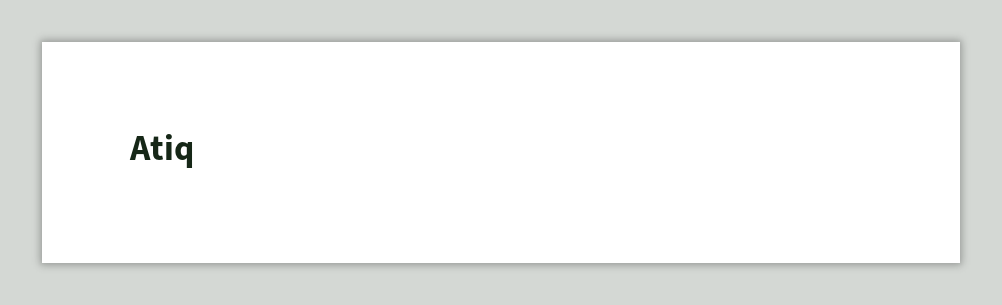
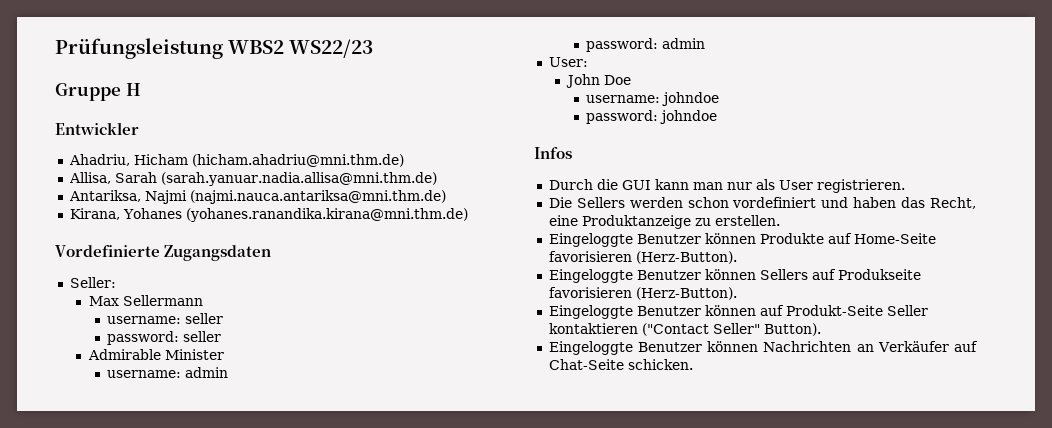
[129,134,194,168] Atiq -> [55,38,374,59] [55,83,141,101] [55,122,139,135] [68,154,404,167] [68,172,437,186] [68,190,446,204] [69,208,468,222] [55,245,272,261] [69,277,116,288] [88,295,203,306] [107,313,224,324] [107,331,222,345] [87,349,224,360] [107,367,229,378] [586,38,706,52] [548,57,588,67] [565,74,631,88] [586,92,720,106] [586,110,718,124] [534,147,572,159] [548,179,905,193] [548,197,976,209] [548,215,780,229] [548,233,936,247] [548,251,737,264] [548,269,921,283] [548,287,737,300] [548,305,928,319] [548,323,821,336] [548,341,978,355] [548,359,693,370] Prüfungsleistung WBS2 WS22/23 // Gruppe H // Entwickler // Ahadriu, Hicham (hicham.ahadriu@mni.thm.de) // Allisa, Sarah (sarah.yanuar.nadia.allisa@mni.thm.de) // Antariksa, Najmi (najmi.nauca.antariksa@mni.thm.de) // Kirana, Yohanes (yohanes.ranandika.kirana@mni.thm.de) // Vordefinierte Zugangsdaten // Seller: // Max Sellermann // username: seller // password: seller // Admirable Minister // username: admin // password: admin // User: // John Doe // username: johndoe // password: johndoe // Infos // Durch die GUI kann man nur als User registrieren. // Die Sellers werden schon vordefiniert und haben das Recht, eine Produktanzeige zu erstellen. // Eingeloggte Benutzer können Produkte auf Home-Seite favorisieren (Herz-Button). // Eingeloggte Benutzer können Sellers auf Produkseite favorisieren (Herz-Button). // Eingeloggte Benutzer können auf Produkt-Seite Seller kontaktieren ("Contact Seller" Button). // Eingeloggte Benutzer können Nachrichten an Verkäufer auf Chat-Seite schicken.

